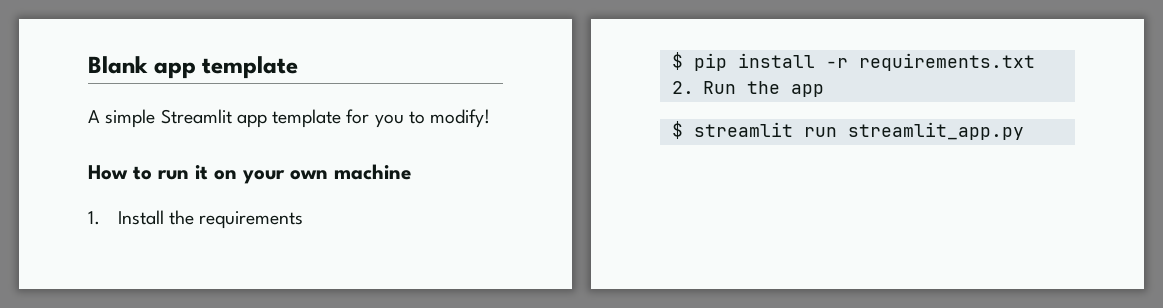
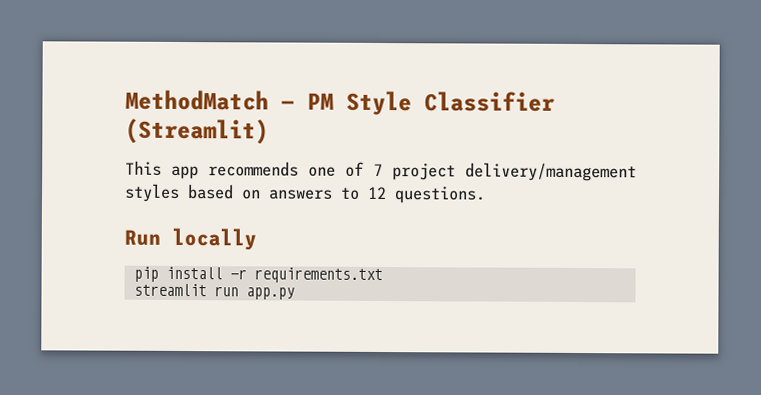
[88,56,299,79] [88,109,491,128] [88,164,411,184] [88,210,304,229] [671,52,683,70] Blank app template // A simple Streamlit app template for you to modify! // How to run it on your own machine // 1. Install the requirements // $ -> [125,89,555,116] [125,118,269,145] [125,160,637,182] [124,183,486,204] [124,227,257,251] MethodMatch — PM Style Classifier (Streamlit) // This app recommends one of 7 project delivery/management styles based on answers to 12 questions. // Run locally //
[671,81,825,97] [671,121,683,139] 2. Run the app // $ -> (383, 275) none
[847,122,1024,140] streamlit_app.py -> [245,287,295,300] app.py

